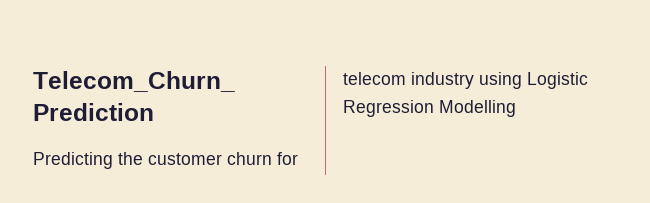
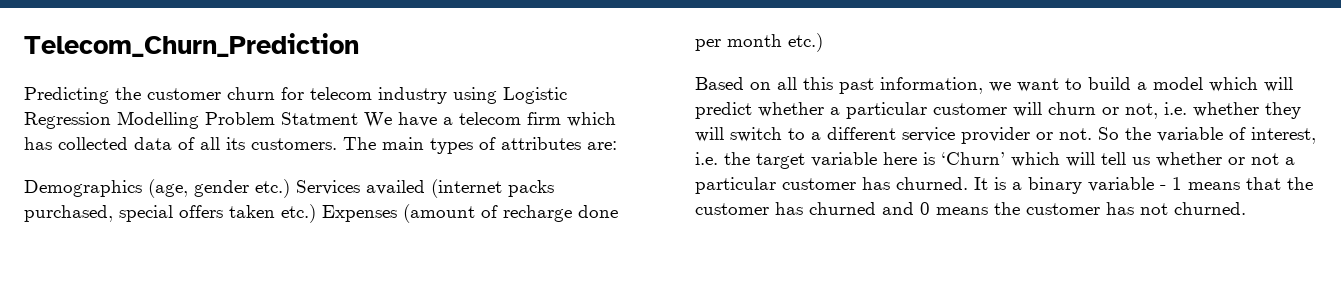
(516, 108) none -> [205,112,616,128] [24,137,617,154] [24,179,554,198] [24,204,618,223] [695,33,823,52] [695,77,1293,94] [695,102,1301,119] [695,127,1316,144] [695,152,1295,169] [695,177,1313,194] [695,202,1246,215] Problem Statment We have a telecom firm which has collected data of all its customers. The main types of attributes are: // Demographics (age, gender etc.) Services availed (internet packs purchased, special offers taken etc.) Expenses (amount of recharge done per month etc.) // Based on all this past information, we want to build a model which will predict whether a particular customer will churn or not, i.e. whether they will switch to a different service provider or not. So the variable of interest, i.e. the target variable here is ‘Churn’ which will tell us whether or not a particular customer has churned. It is a binary variable - 1 means that the customer has churned and 0 means the customer has not churned.

